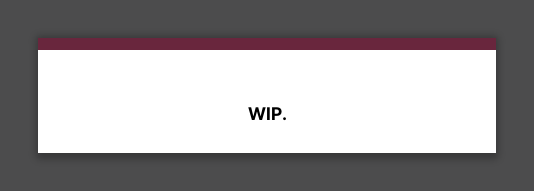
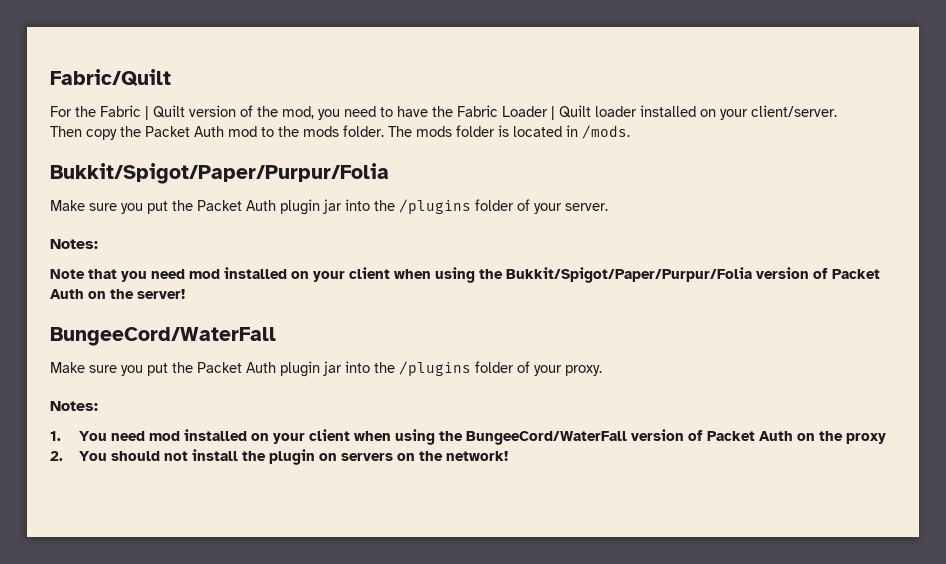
[247,107,287,121] WIP. -> [50,69,171,86] [50,105,837,120] [50,125,630,140] [50,163,389,184] [50,199,608,215] [50,239,98,249] [50,267,880,283] [50,289,185,299] [50,327,276,346] [50,361,602,377] [50,401,98,411] [50,429,886,445] [50,449,508,465] Fabric/Quilt // For the Fabric | Quilt version of the mod, you need to have the Fabric Loader | Quilt loader installed on your client/server. // Then copy the Packet Auth mod to the mods folder. The mods folder is located in /mods. // Bukkit/Spigot/Paper/Purpur/Folia // Make sure you put the Packet Auth plugin jar into the /plugins folder of your server. // Notes: // Note that you need mod installed on your client when using the Bukkit/Spigot/Paper/Purpur/Folia version of Packet Auth on the server! // BungeeCord/WaterFall // Make sure you put the Packet Auth plugin jar into the /plugins folder of your proxy. // Notes: // 1. You need mod installed on your client when using the BungeeCord/WaterFall version of Packet Auth on the proxy // 2. You should not install the plugin on servers on the network!

